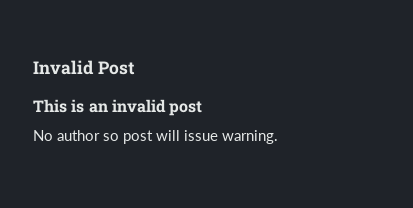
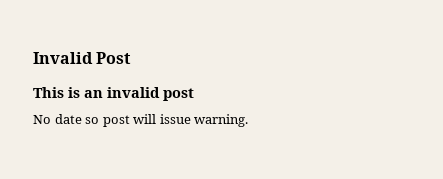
[57,130,100,141] author -> [54,114,82,124] date

